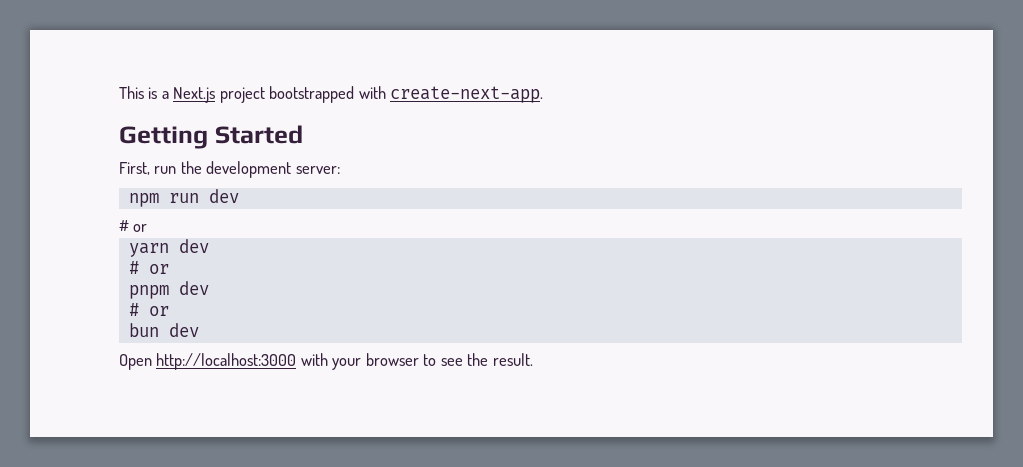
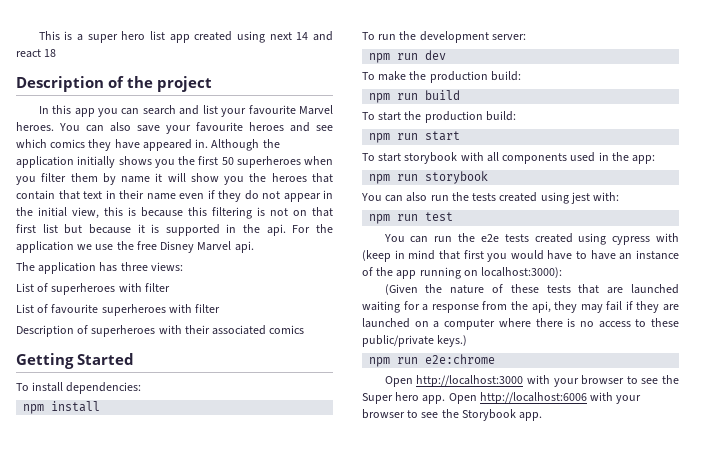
[173,86,544,103] [119,125,303,149] [119,162,150,175] Next.js project bootstrapped with create-next-app. // Getting Started // First, -> [87,31,333,43] [16,49,57,58] [16,76,213,92] [38,105,333,117] [16,122,333,134] [16,139,280,151] [16,156,333,168] [16,173,333,185] [16,190,333,202] [16,207,333,219] [16,224,333,236] [16,241,254,253] [16,262,183,274] [16,283,170,295] [16,304,221,316] [16,325,305,337] [16,353,135,369] [16,382,142,394] [23,401,101,414] [362,32,375,40] super hero list app created using next 14 and react 18 // Description of the project // In this app you can search and list your favourite Marvel heroes. You can also save your favourite heroes and see which comics they have appeared in. Although the application initially shows you the first 50 superheroes when you filter them by name it will show you the heroes that contain that text in their name even if they do not appear in the initial view, this is because this filtering is not on that first list but because it is supported in the api. For the application we use the free Disney Marvel api. // The application has three views: // List of superheroes with filter // List of favourite superheroes with filter // Description of superheroes with their associated comics // Getting Started // To install dependencies: // npm install // To
[119,220,148,232] [128,239,209,257] [128,261,169,274] [128,281,209,299] [128,303,169,316] [128,323,199,337] # or // yarn dev // # or // pnpm dev // # or // bun dev -> [362,71,521,83] [369,90,461,103] [362,111,516,123] [369,131,461,143] [362,152,656,164] [369,171,489,184] [361,192,620,204] [369,212,454,224] [383,233,679,245] [362,250,679,262] [362,267,563,279] [384,284,679,295] [362,301,679,313] [362,318,679,330] [362,335,468,347] [369,354,496,367] To make the production build: // npm run build // To start the production build: // npm run start // To start storybook with all components used in the app: // npm run storybook // You can also run the tests created using jest with: // npm run test // You can run the e2e tests created using cypress with (keep in mind that first you would have to have an instance of the app running on localhost:3000): // (Given the nature of these tests that are launched waiting for a response from the api, they may fail if they are launched on a computer where there is no access to these public/private keys.) // npm run e2e:chrome
[492,353,533,366] result. -> [362,392,642,404] [362,409,543,421] Super hero app. Open http://localhost:6006 with your browser to see the Storybook app.

